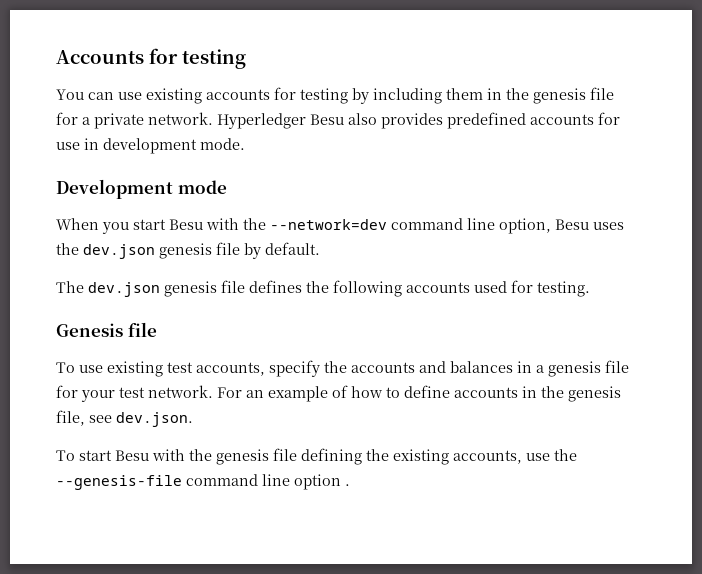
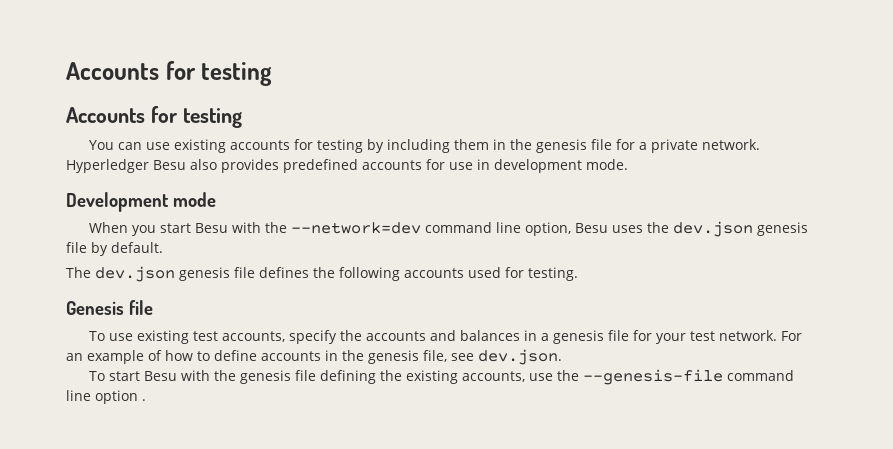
[56,48,246,69] Accounts for testing -> [66,61,273,86] [66,106,242,128] Accounts for testing // Accounts for testing

